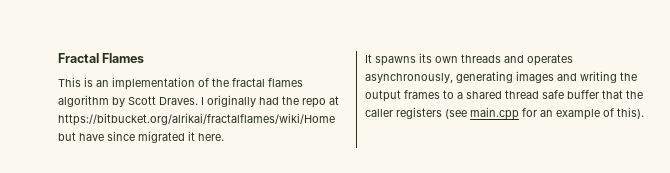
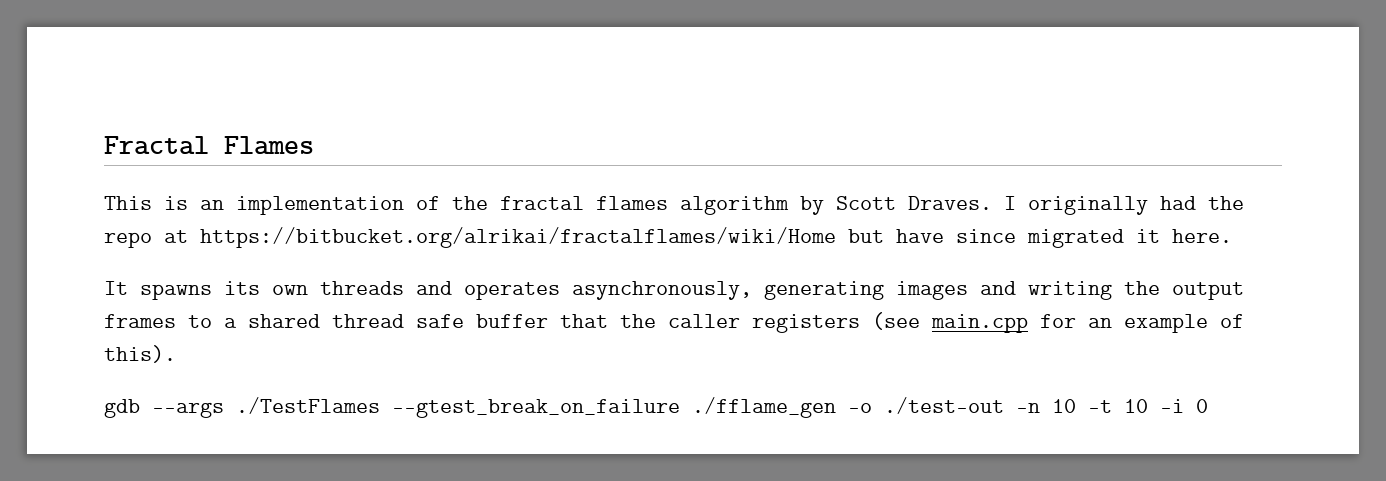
(644, 113) none -> [104,397,1208,418] // gdb --args ./TestFlames --gtest_break_on_failure ./fflame_gen -o ./test-out -n 10 -t 10 -i 0

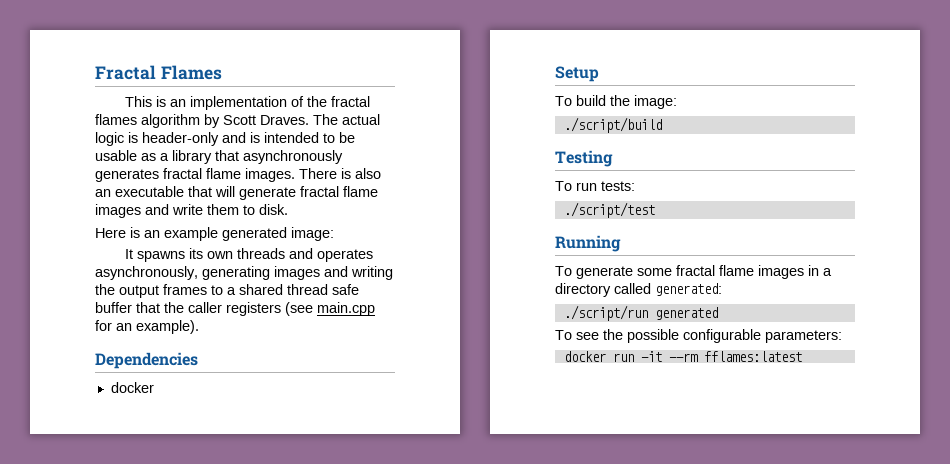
[1004,196,1244,215] [104,227,1232,248] I originally had the repo at https://bitbucket.org/alrikai/fractalflames/wiki/Home but have since migrated it here. -> [313,114,380,125] [95,132,355,146] [95,150,343,164] [95,168,381,182] [95,186,378,200] [95,204,288,218] [95,227,334,241] The actual logic is header-only and is intended to be usable as a library that asynchronously generates fractal flame images. There is also an executable that will generate fractal flame images and write them to disk. // Here is an example generated image:
[1124,314,1244,333] [104,345,176,363] [104,397,1208,418] example of this). // gdb --args ./TestFlames --gtest_break_on_failure ./fflame_gen -o ./test-out -n 10 -t 10 -i 0 -> [136,320,199,334] [95,352,198,369] [110,382,154,393] [555,66,599,82] [555,95,677,109] [563,117,662,133] [555,150,613,167] [555,181,635,191] [563,202,655,218] [555,235,621,252] [555,265,832,279] [555,283,722,297] [563,305,718,321] [555,329,842,343] [563,351,802,362] example). // Dependencies // docker // Setup // To build the image: // ./script/build // Testing // To run tests: // ./script/test // Running // To generate some fractal flame images in a directory called generated: // ./script/run generated // To see the possible configurable parameters: // docker run -it --rm fflames:latest

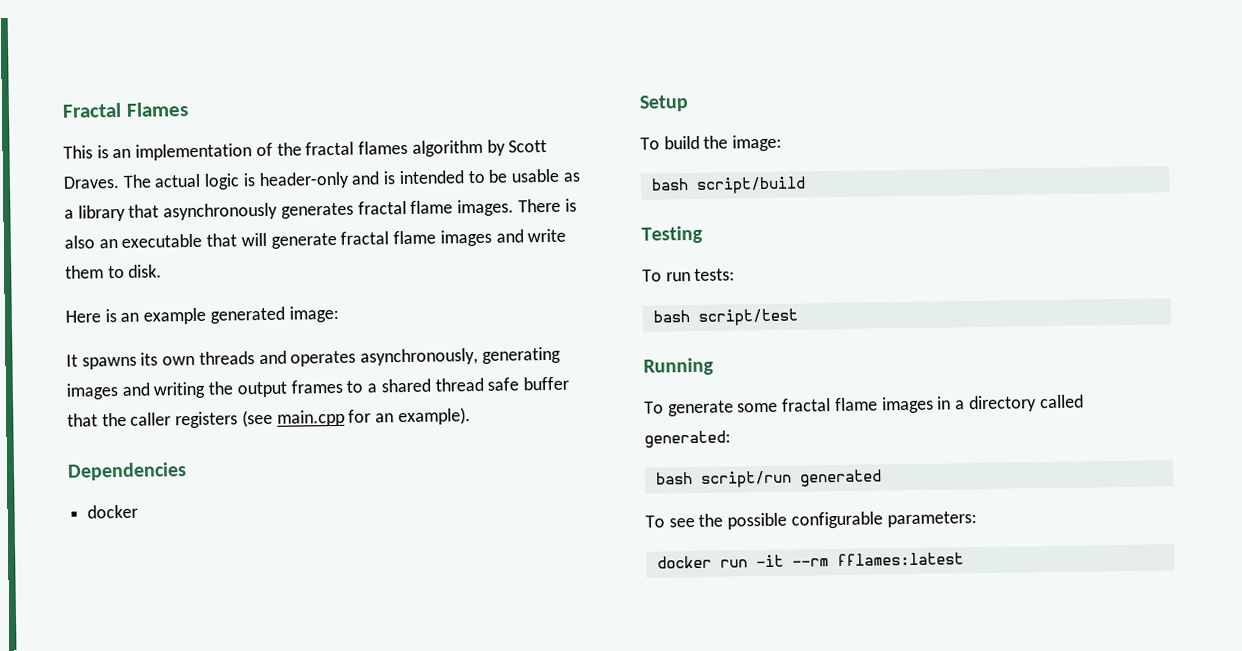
[563,117,662,133] ./script/build -> [650,176,806,194] bash script/build
[563,202,655,218] ./script/test -> [652,308,799,326] bash script/test
[563,305,648,321] ./script/run -> [655,470,792,488] bash script/run

